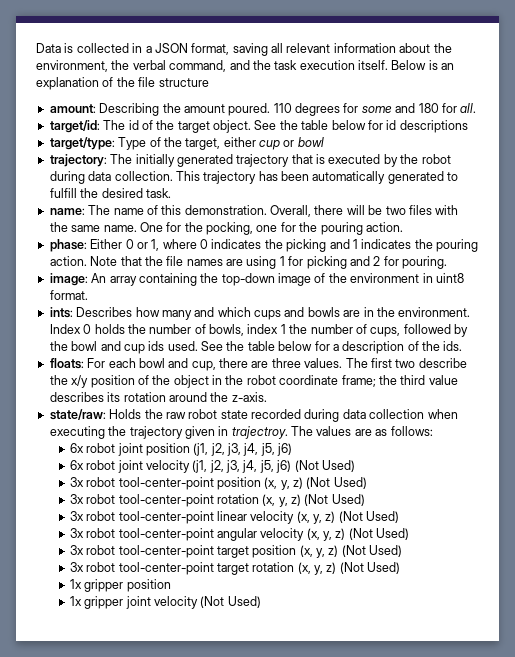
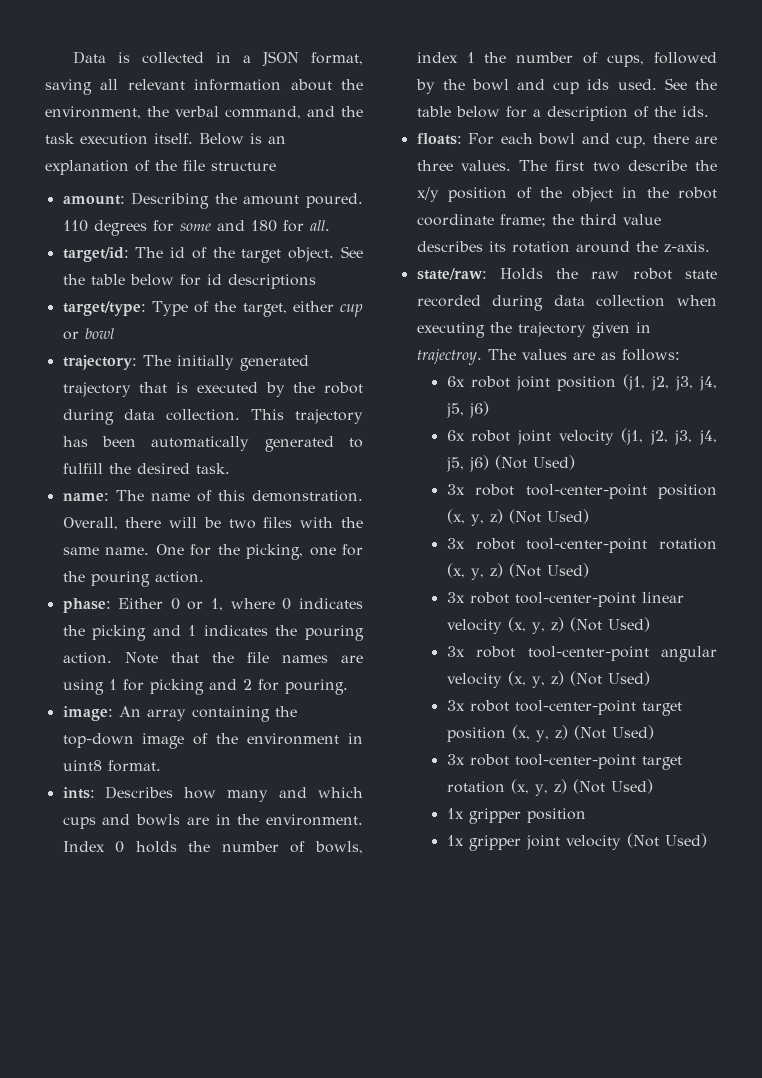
[206,222,253,235] pocking, -> [246,544,304,560] picking,

